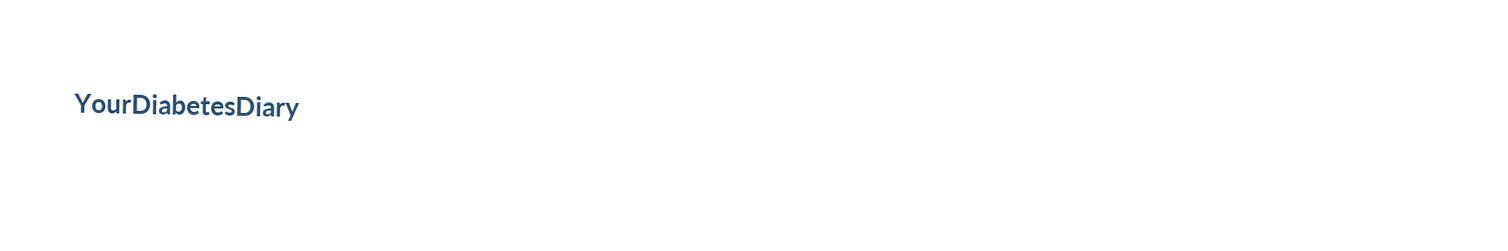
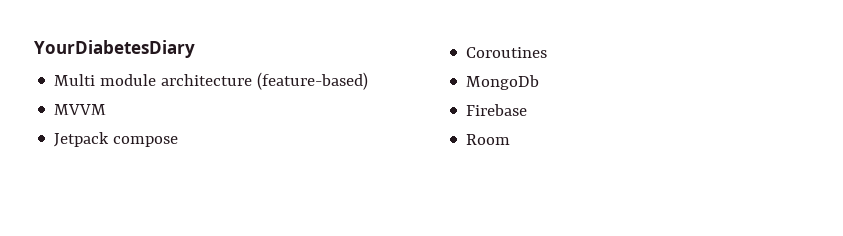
(300, 107) none -> [54,72,369,90] [54,104,107,115] [54,132,179,147] [466,47,548,58] [466,75,540,90] [466,104,528,116] [466,134,511,145] // Multi module architecture (feature-based) // MVVM // Jetpack compose // Coroutines // MongoDb // Firebase // Room

